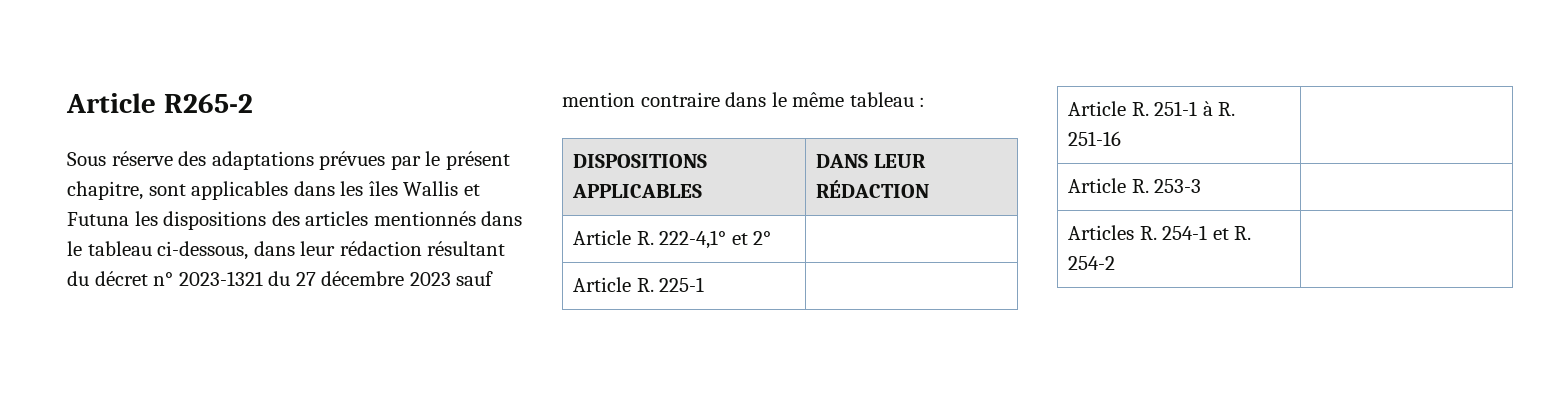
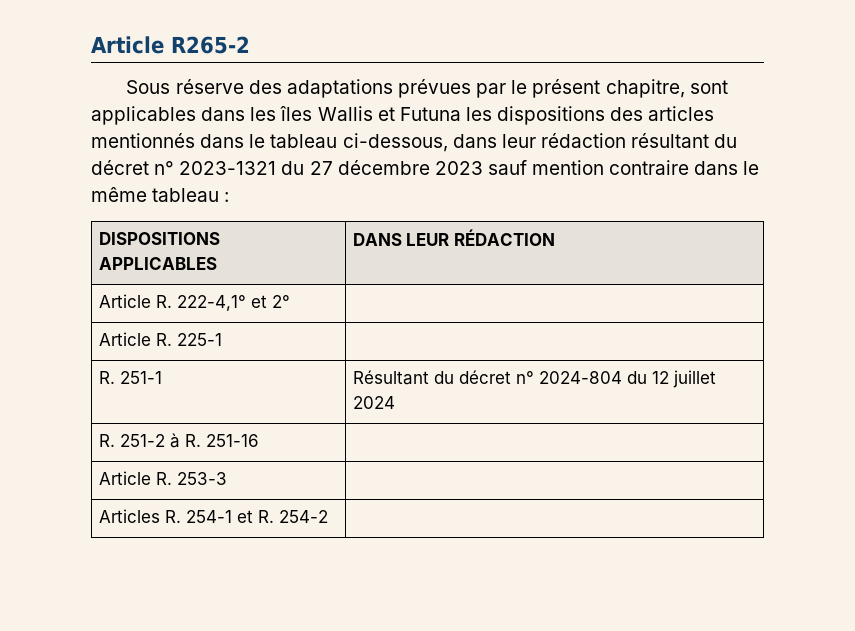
[1068,101,1127,116] Article -> (222, 339) none
(1198, 108) none -> [352,370,716,388] [352,396,395,409] [98,434,165,447] | Résultant du décret n° 2024-804 du 12 juillet 2024 // R. 251-2

